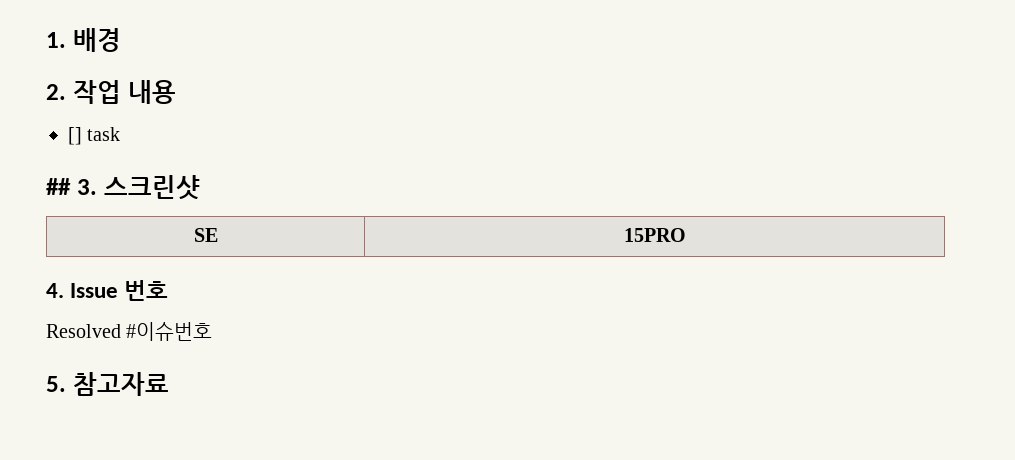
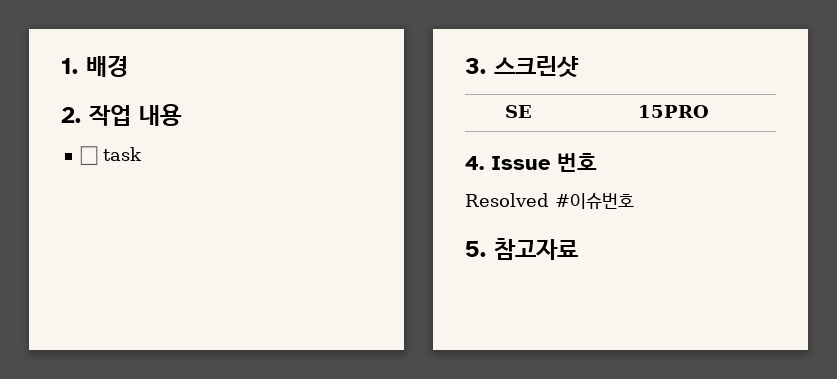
[68,127,82,145] [] -> [79,146,98,165] ☐
[46,178,71,195] ## -> (142, 154) none

